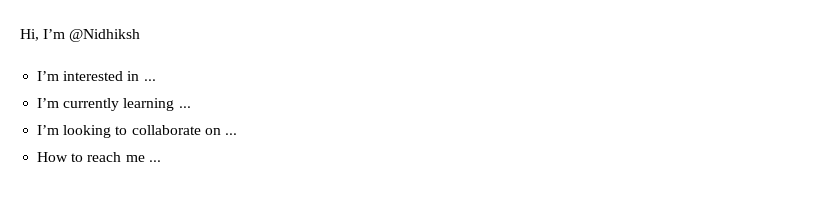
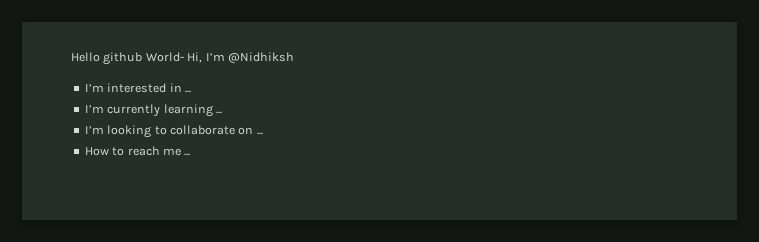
(20, 35) none -> [71,52,184,65] Hello github World-

